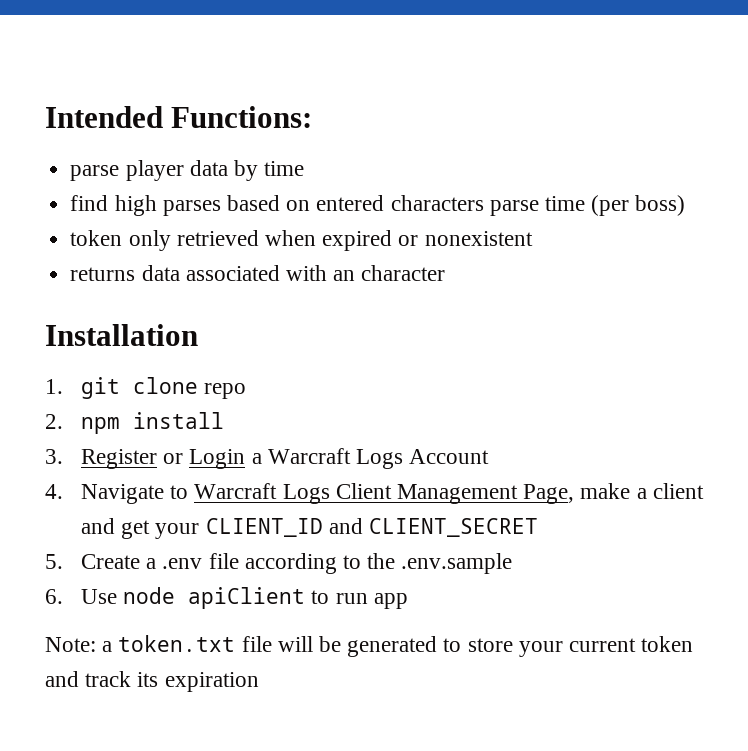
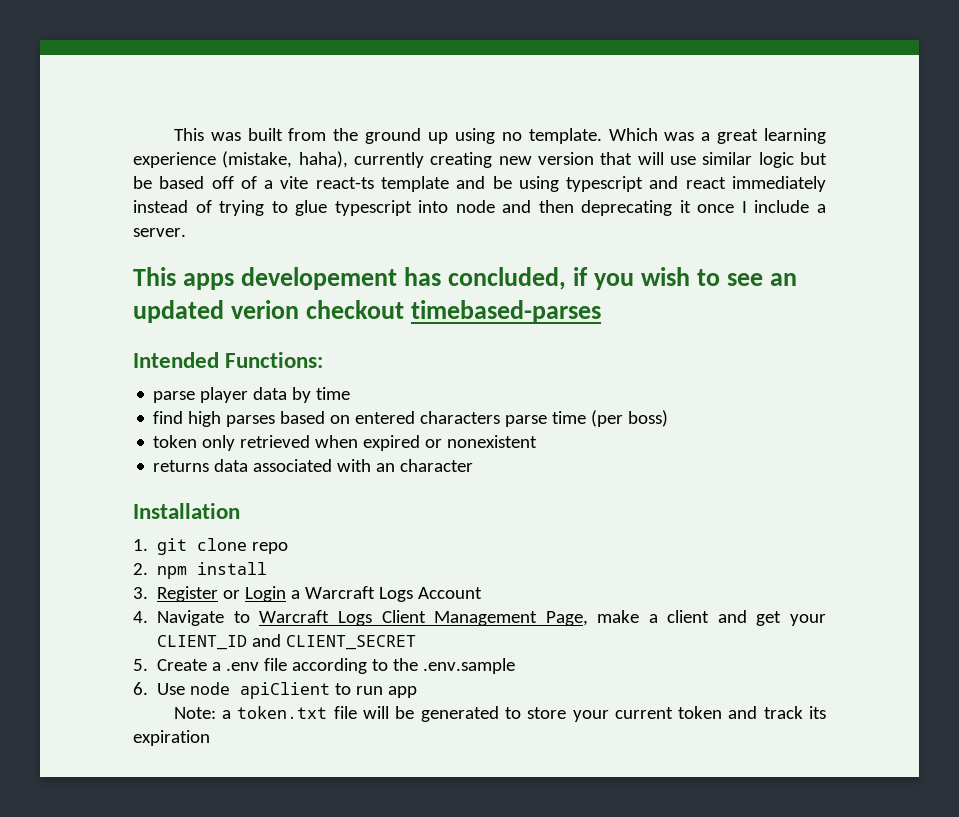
(45, 117) none -> [173,128,826,144] [133,151,827,168] [133,176,827,192] [133,200,826,216] [133,228,186,237] [133,267,798,290] [133,300,602,323] This was built from the ground up using no template. Which was a great learning experience (mistake, haha), currently creating new version that will use similar logic but be based off of a vite react-ts template and be using typescript and react immediately instead of trying to glue typescript into node and then deprecating it once I include a server. // This apps developement has concluded, if you wish to see an updated verion checkout timebased-parses //

